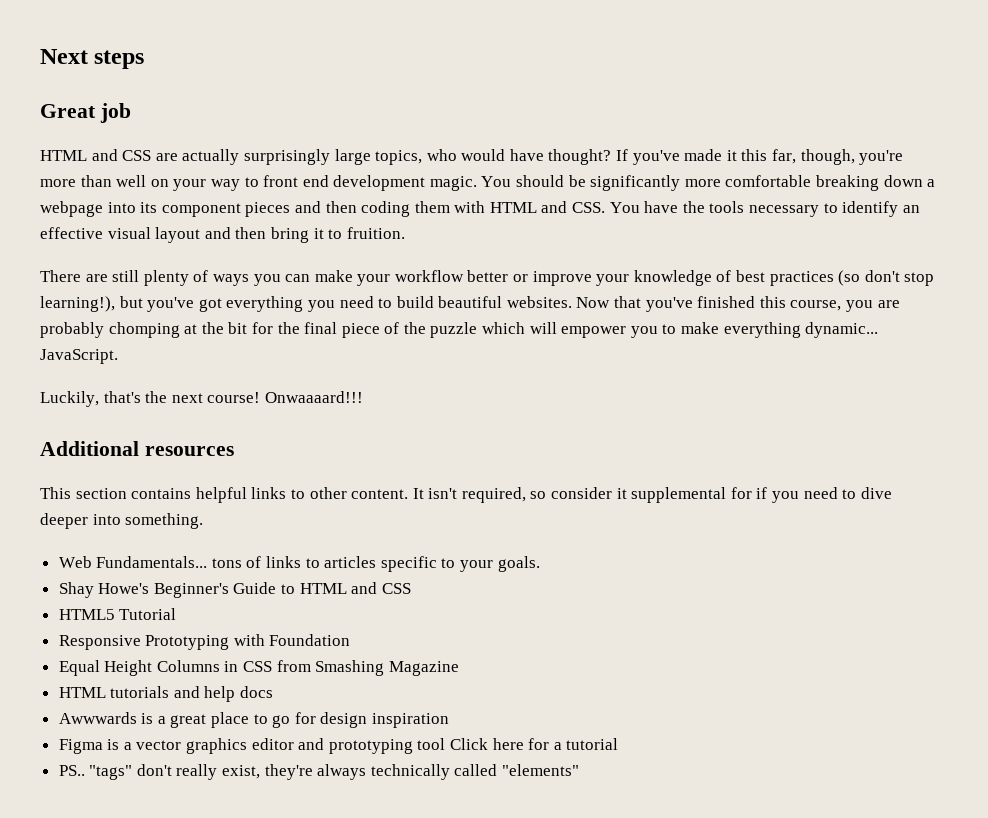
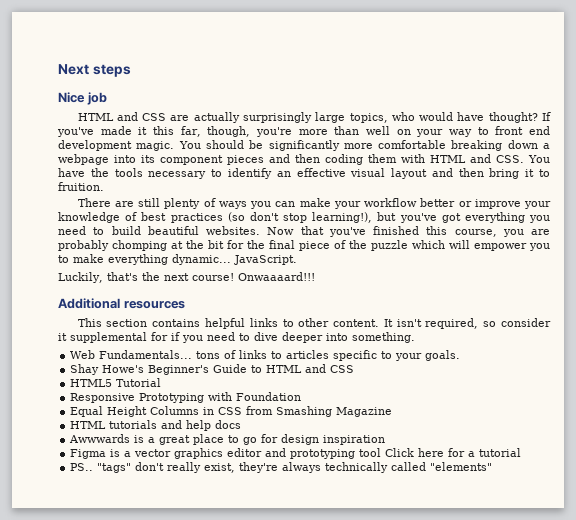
[40,104,96,118] Great -> [58,92,85,103] Nice

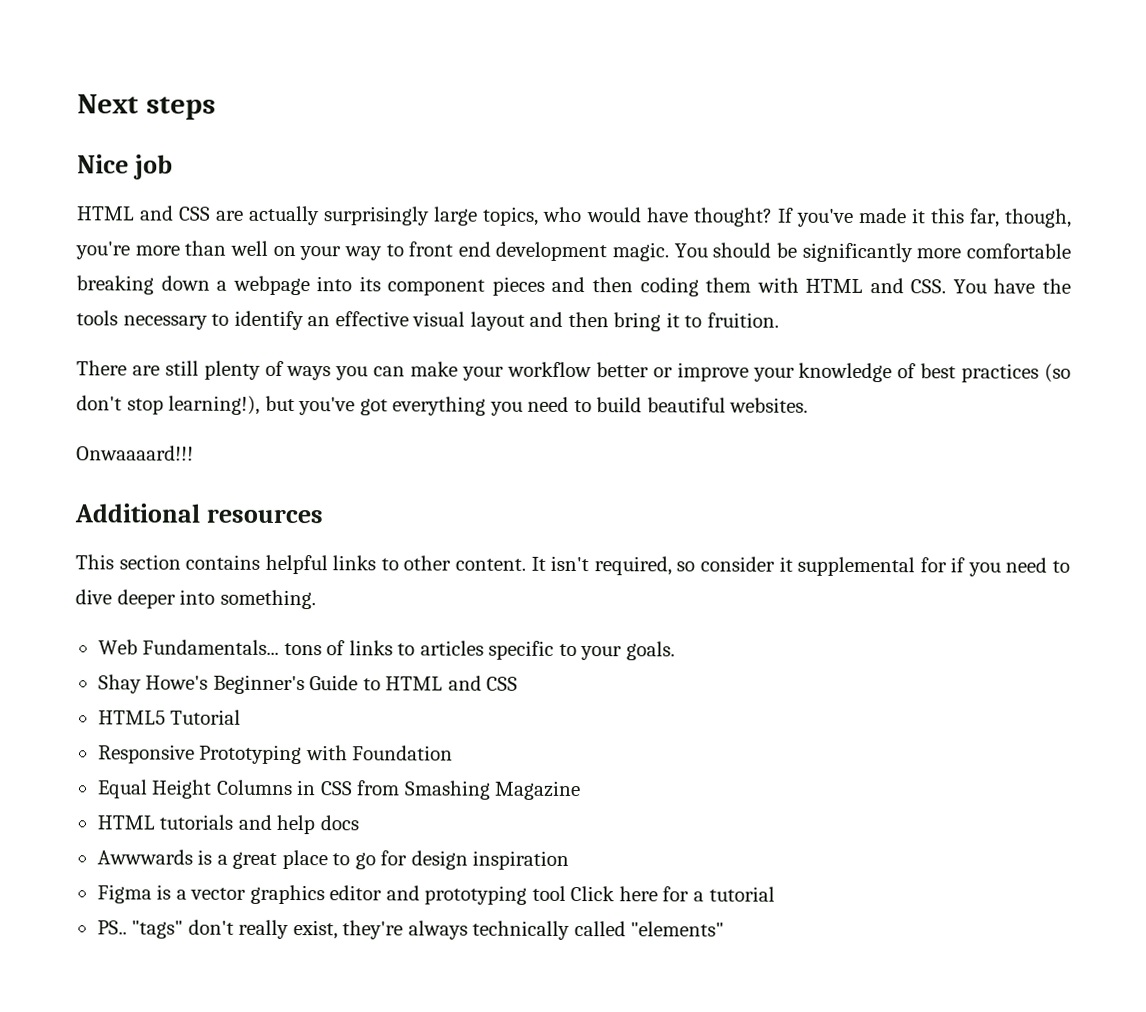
[267,226,550,237] [58,240,550,251] [58,254,297,265] [58,272,234,283] Now that you've finished this course, you are probably chomping at the bit for the final piece of the puzzle which will empower you to make everything dynamic... JavaScript. // Luckily, that's the next course! -> (809, 405) //

